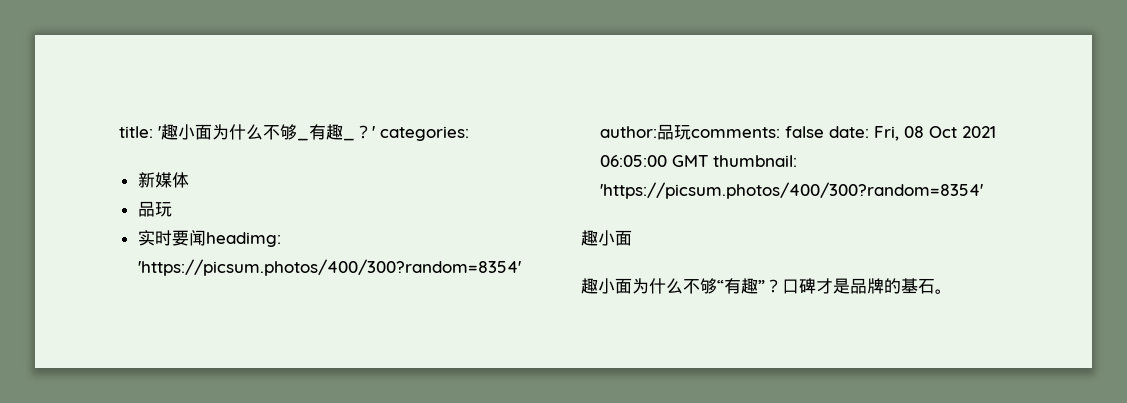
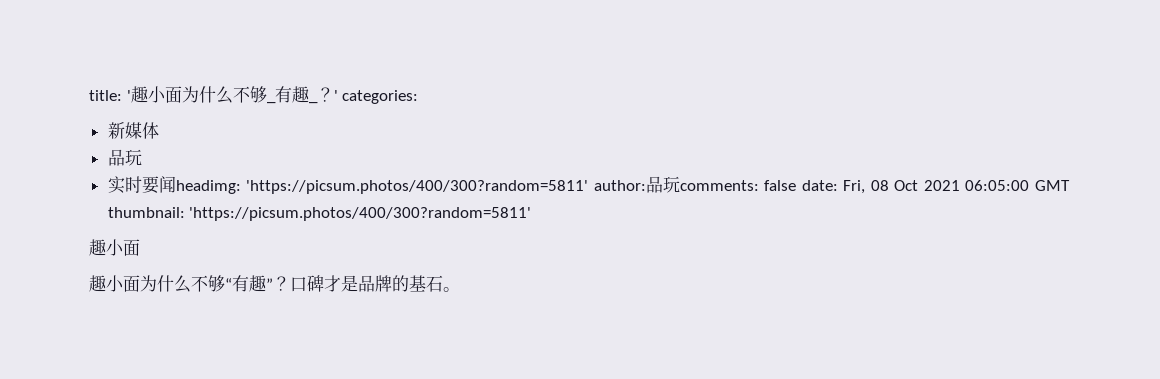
[137,259,521,276] 'https://picsum.photos/400/300?random=8354' -> [246,180,589,194] 'https://picsum.photos/400/300?random=5811'
[599,182,983,199] 'https://picsum.photos/400/300?random=8354' -> [189,207,532,221] 'https://picsum.photos/400/300?random=5811'

